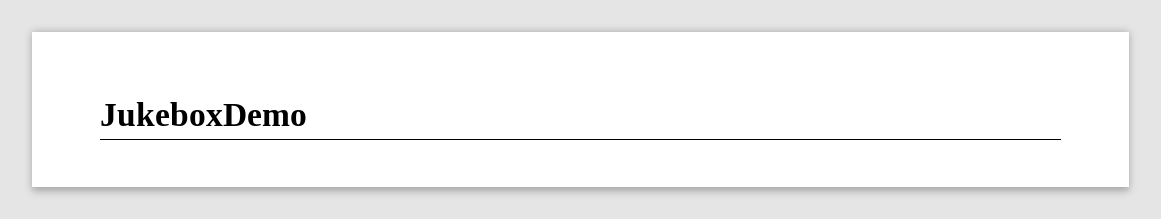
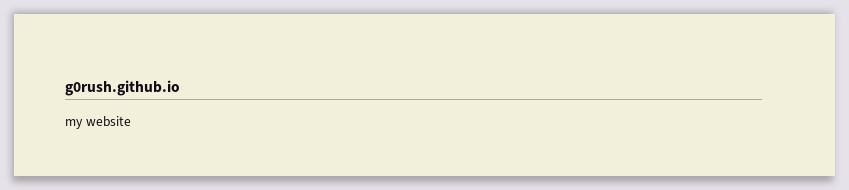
[100,102,307,126] JukeboxDemo -> [65,80,180,96] [65,116,131,129] g0rush.github.io // my website

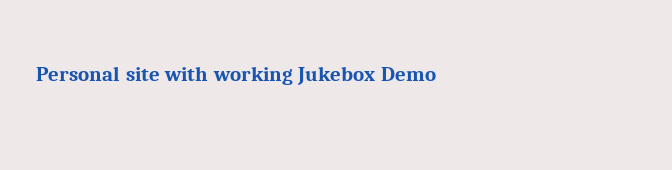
[65,80,180,96] [65,116,131,129] g0rush.github.io // my website -> [36,66,436,85] Personal site with working Jukebox Demo

